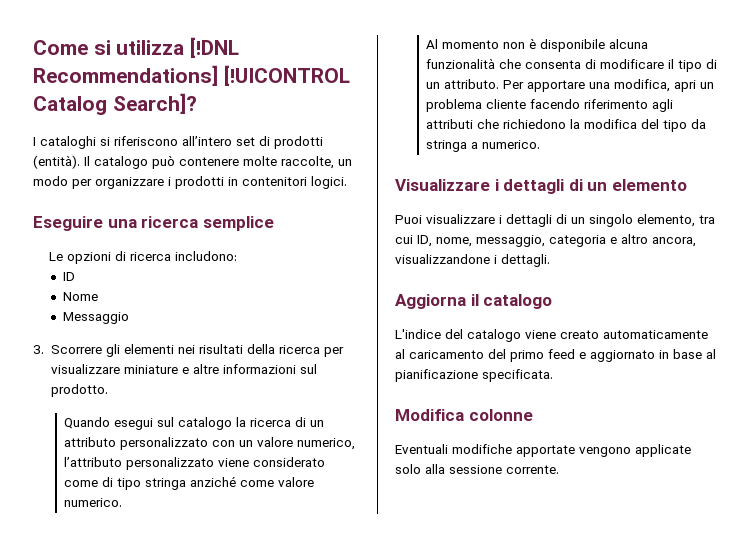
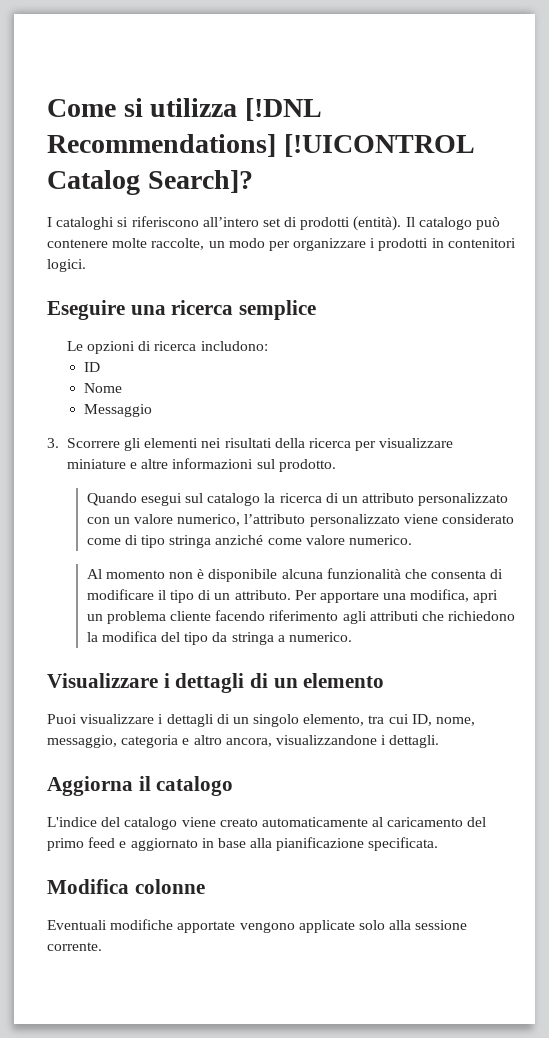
[706,349,716,359] al -> [250,838,273,848] alla

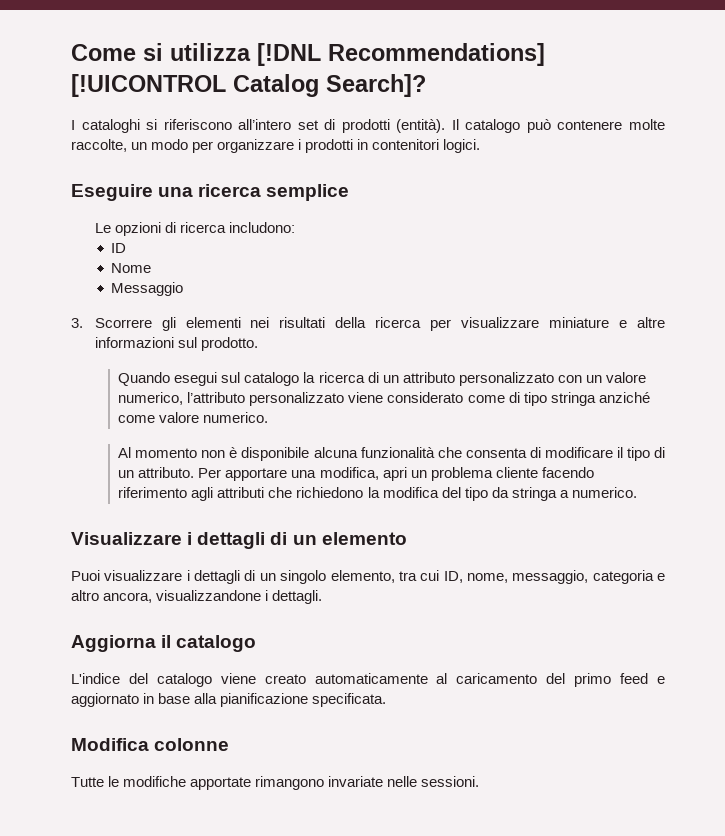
[47,919,468,933] [47,942,102,951] Eventuali modifiche apportate vengono applicate solo alla sessione corrente. -> [71,776,480,790] Tutte le modifiche apportate rimangono invariate nelle sessioni.

